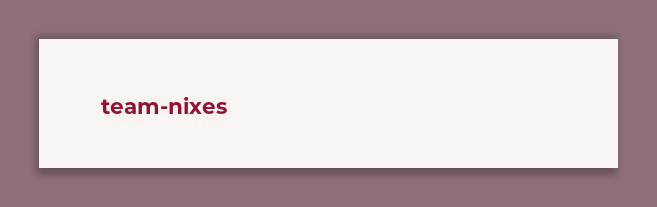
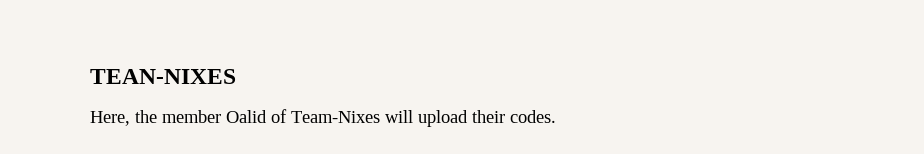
[101,97,227,114] team-nixes -> [90,69,236,84] [90,109,556,127] TEAN-NIXES // Here, the member Oalid of Team-Nixes will upload their codes.

